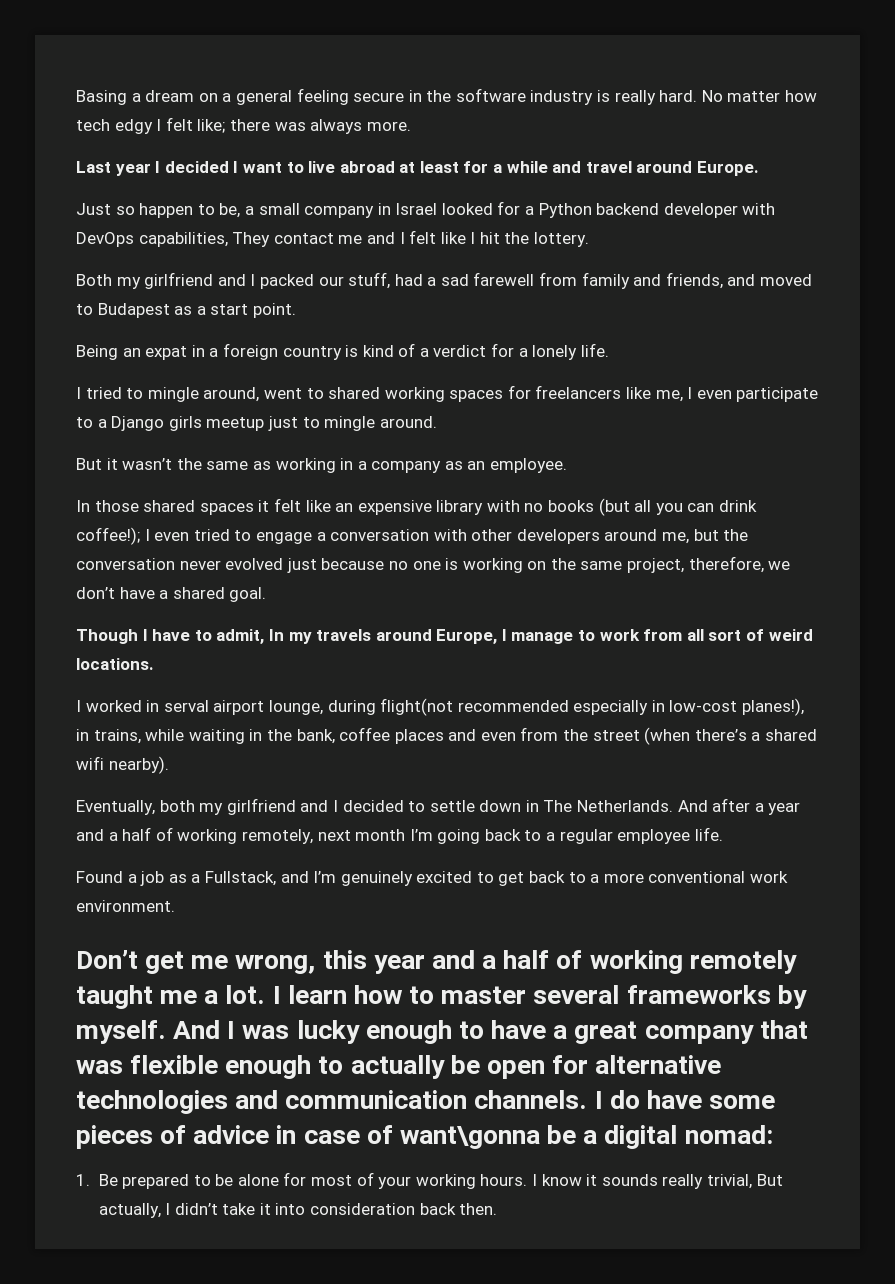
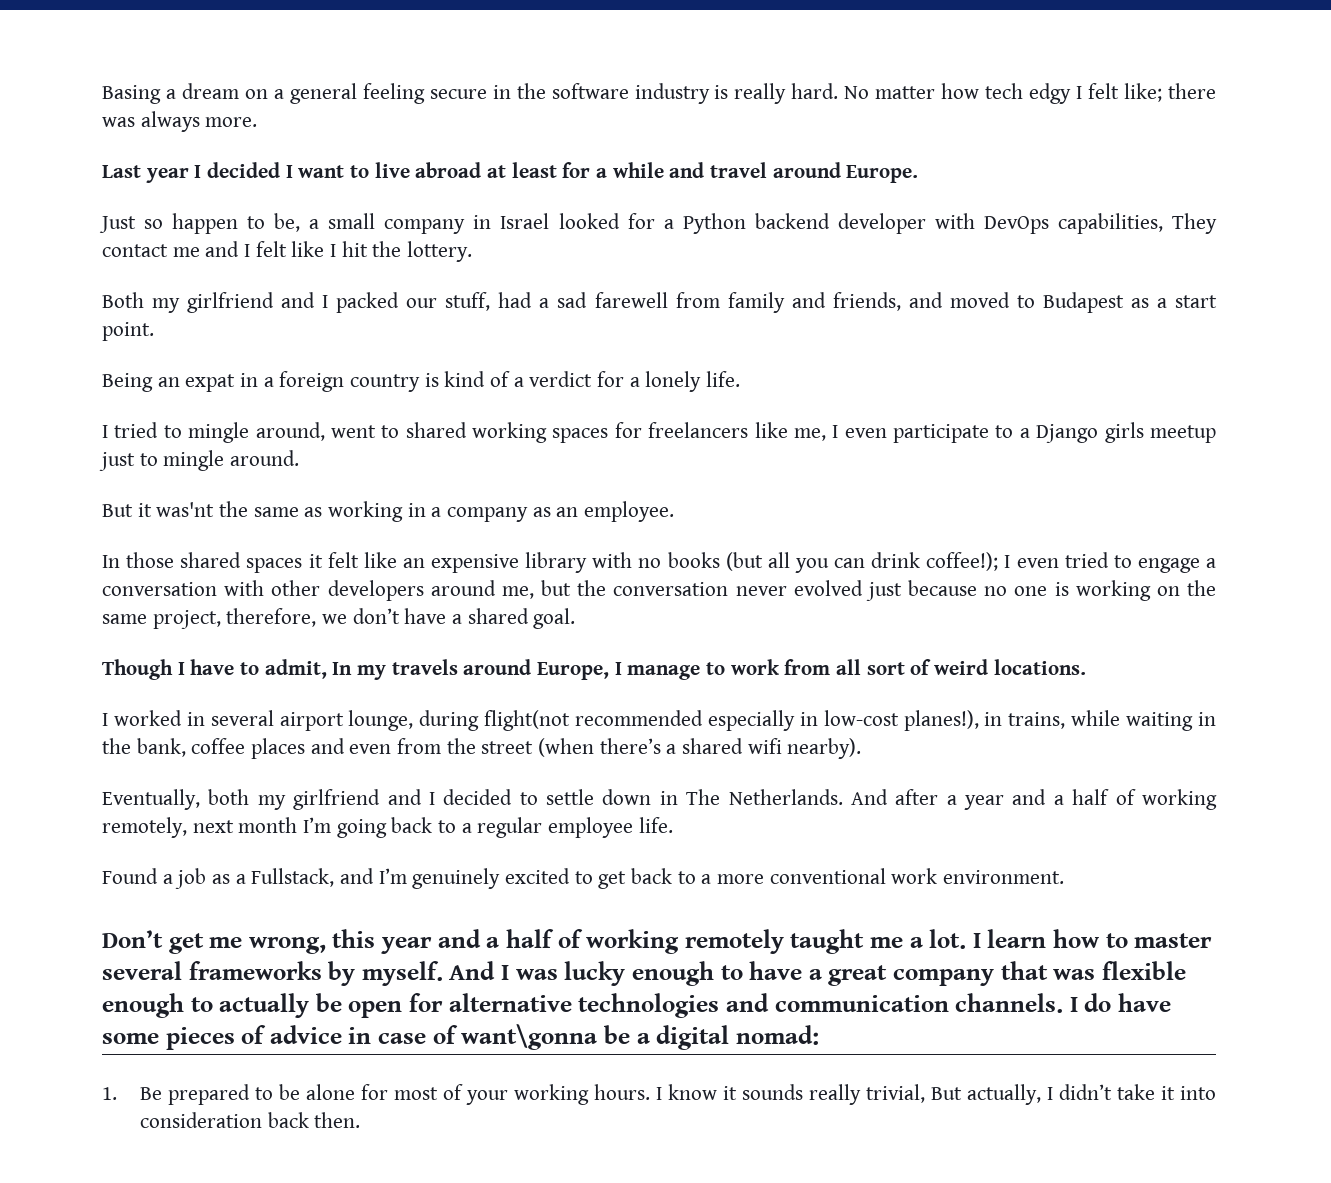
[122,458,173,470] wasn’t -> [156,502,215,517] was'nt
[163,700,209,712] serval -> [210,710,274,726] several

